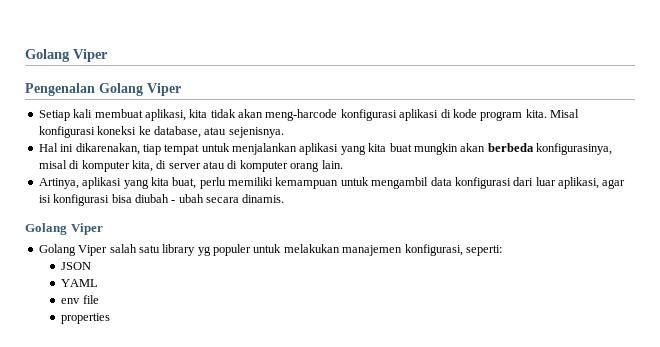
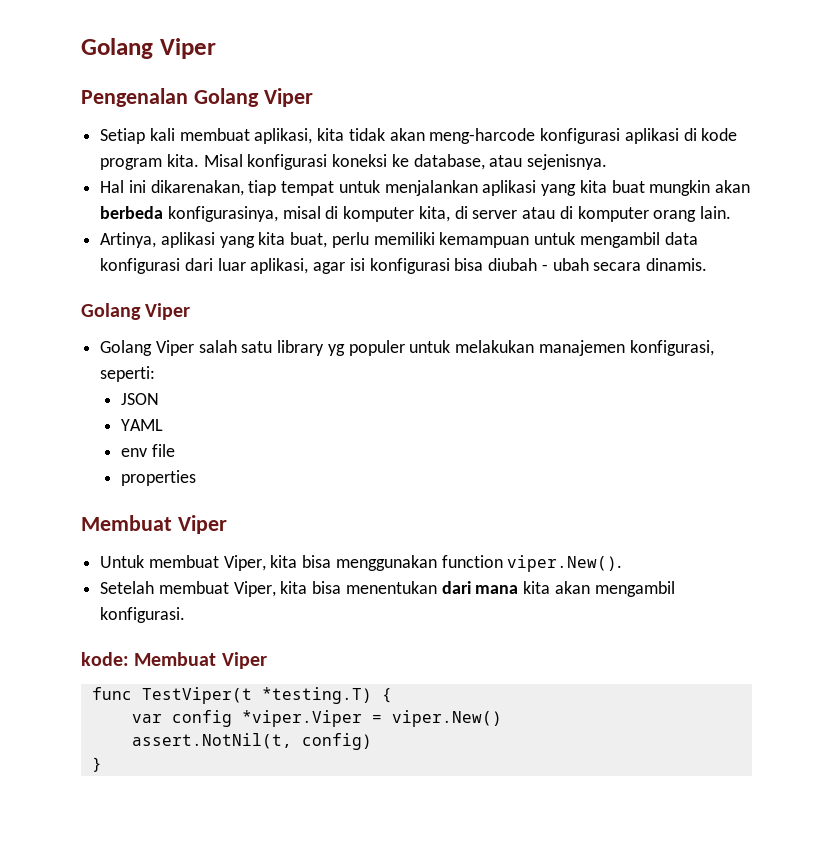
(111, 318) none -> [81,515,227,534] [100,555,623,572] [100,581,675,597] [100,607,186,623] [81,652,267,669] [91,687,392,704] [131,710,502,727] [131,733,372,750] [91,757,102,772] // Membuat Viper // Untuk membuat Viper, kita bisa menggunakan function viper.New(). // Setelah membuat Viper, kita bisa menentukan dari mana kita akan mengambil konfigurasi. // kode: Membuat Viper // func TestViper(t *testing.T) { // var config *viper.Viper = viper.New() // assert.NotNil(t, config) // }

